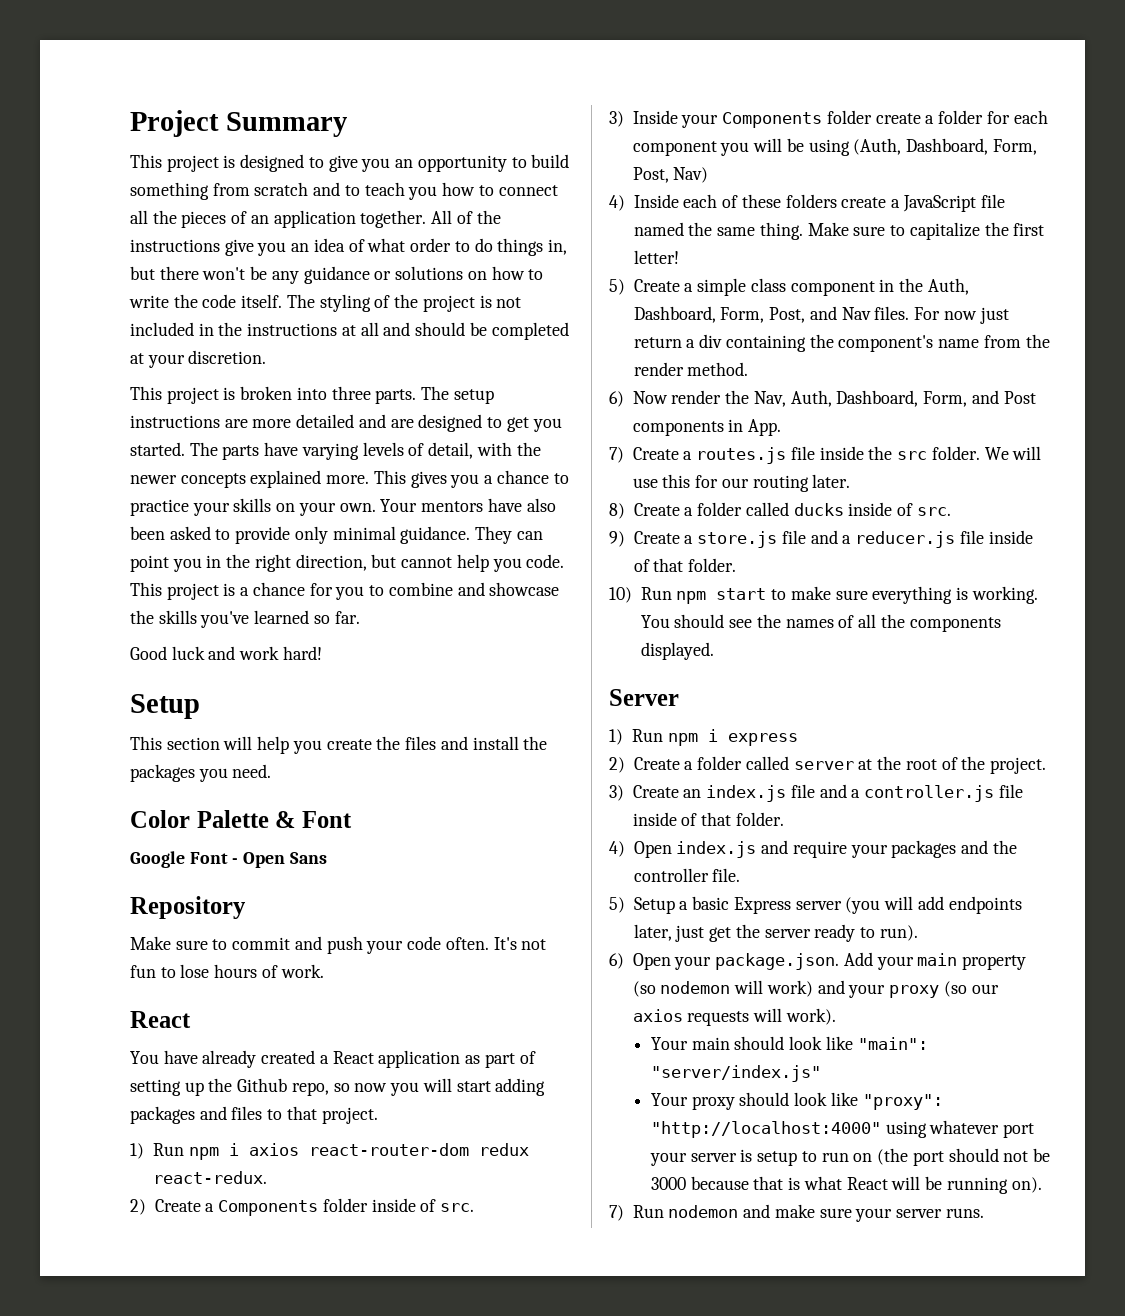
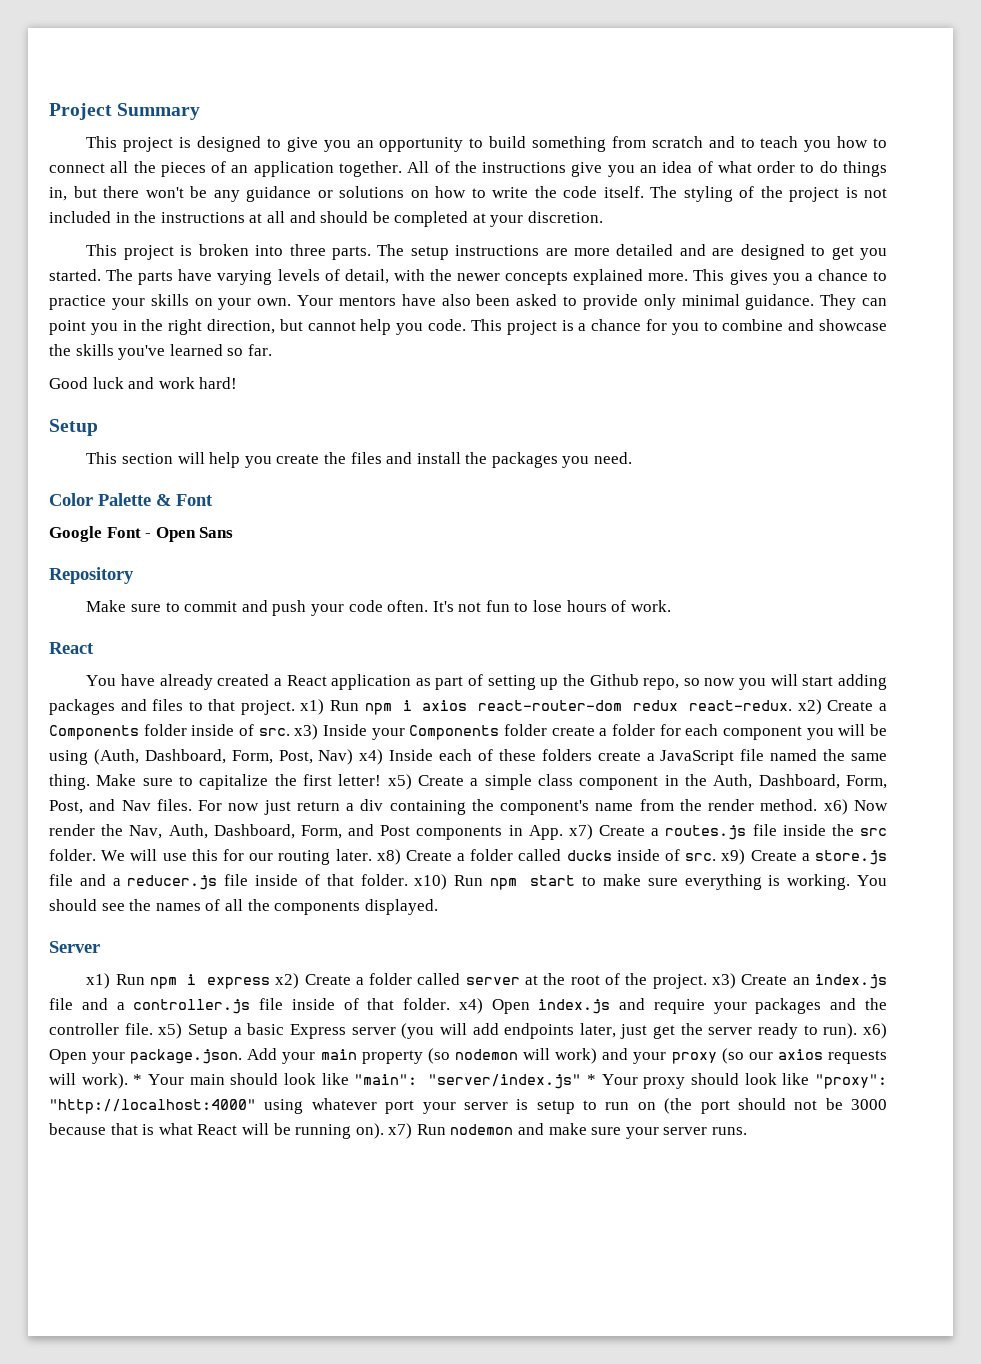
[130,1143,144,1159] // 1) -> [300,699,325,715] x1)
[130,1199,146,1215] // 2) -> [797,699,822,715] x2)
[609,111,624,127] // 3) -> [294,724,319,740] x3)
[609,195,625,211] // 4) -> [359,749,384,765] x4)
[609,279,625,295] // 5) -> [387,774,412,790] x5)
[609,391,624,407] // 6) -> [823,799,848,815] x6)
[609,447,624,463] // 7) -> [568,824,593,840] x7)
[609,503,625,519] // 8) -> [376,849,401,865] x8)
[609,531,625,547] // 9) -> [721,849,746,865] x9)
[609,587,632,603] // 10) -> [414,874,448,890] x10)
[609,729,623,745] 1) -> [86,973,111,989] x1)
[609,757,625,773] // 2) -> [275,973,300,989] x2)
[609,785,624,801] // 3) -> [712,973,737,989] x3)
[609,841,625,857] // 4) -> [458,998,483,1014] x4)
[609,897,625,913] // 5) -> [158,1023,183,1039] x5)
[609,953,624,969] // 6) -> [862,1023,887,1039] x6)
(836, 1016) // -> [133,1074,143,1085] *
(822, 1073) // -> [587,1074,597,1085] *
[609,1205,624,1221] // 7) -> [388,1123,413,1139] x7)

